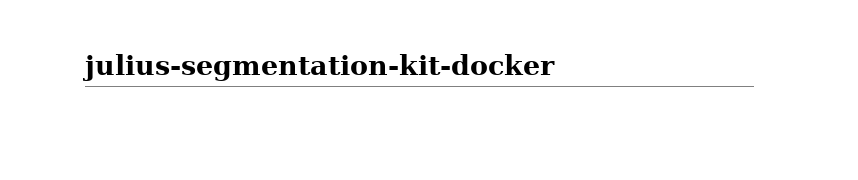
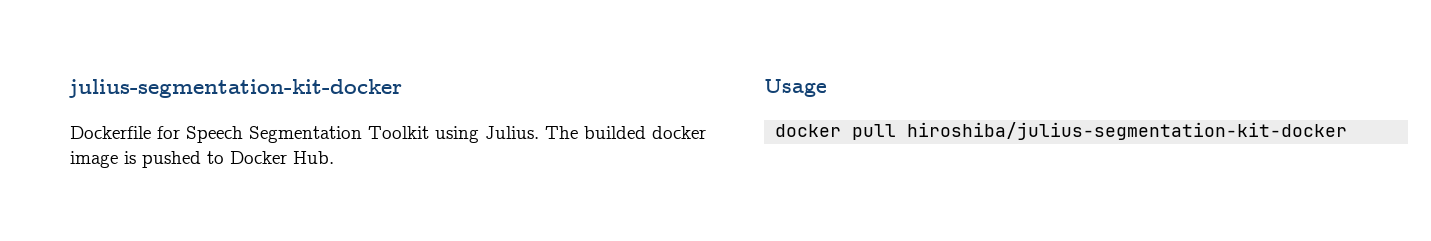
(555, 67) none -> [70,126,706,143] [70,151,334,168] [764,79,827,97] [775,122,1348,140] // Dockerfile for Speech Segmentation Toolkit using Julius. The builded docker image is pushed to Docker Hub. // Usage // docker pull hiroshiba/julius-segmentation-kit-docker

